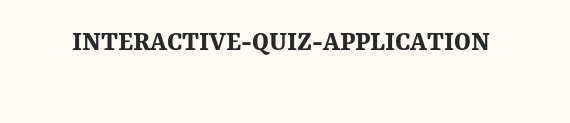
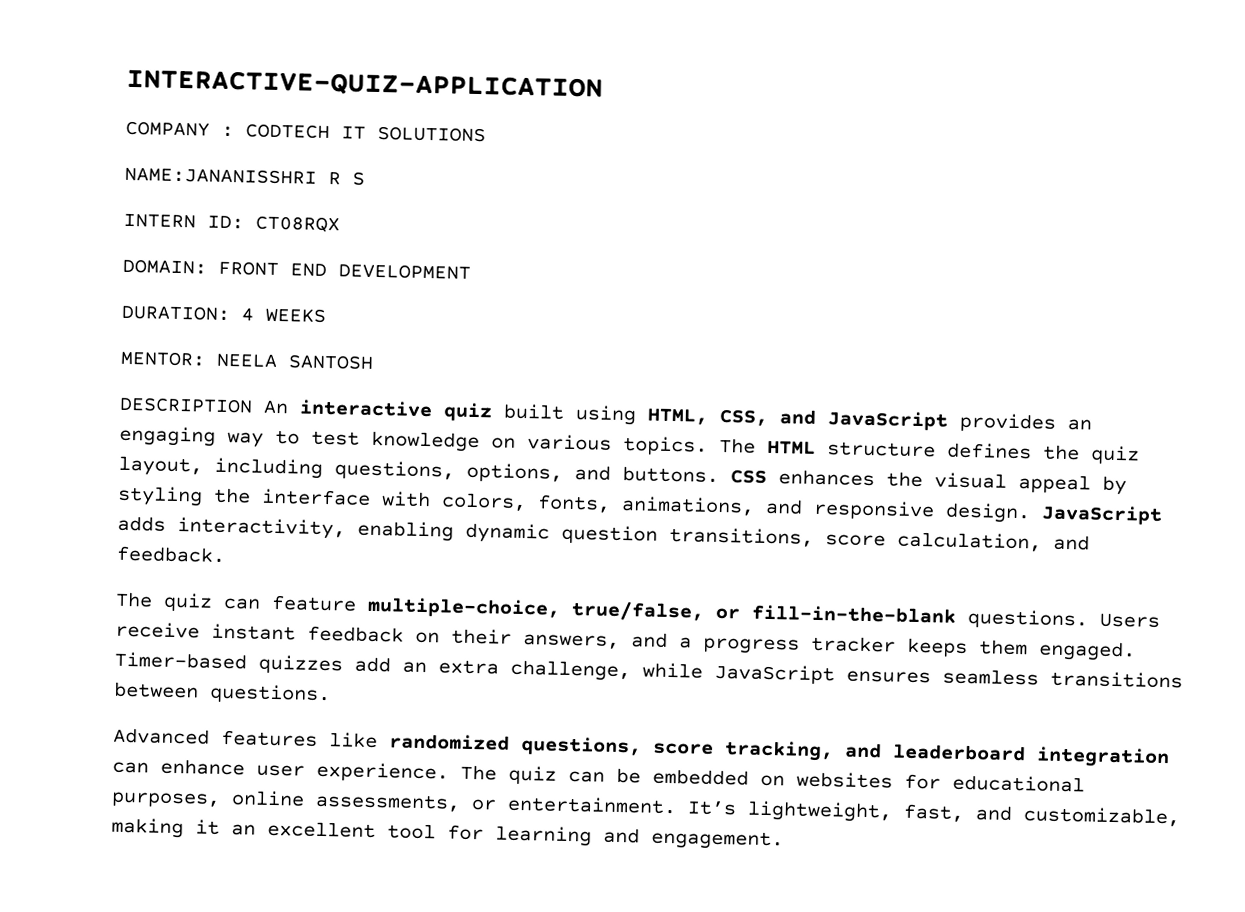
(490, 44) none -> [125,120,486,143] [124,166,365,186] [123,213,340,233] [122,258,471,280] [121,304,326,323] [120,350,373,370] [119,396,1092,433] [119,425,1140,465] [118,455,1127,496] [117,485,1163,525] [117,515,1090,552] [116,545,226,563] [115,591,1160,630] [115,621,1136,662] [114,651,1183,689] [114,681,331,705] [113,727,1170,769] [112,758,1085,793] [111,790,1180,827] [111,817,784,851] // COMPANY : CODTECH IT SOLUTIONS // NAME:JANANISSHRI R S // INTERN ID: CT08RQX // DOMAIN: FRONT END DEVELOPMENT // DURATION: 4 WEEKS // MENTOR: NEELA SANTOSH // DESCRIPTION An interactive quiz built using HTML, CSS, and JavaScript provides an engaging way to test knowledge on various topics. The HTML structure defines the quiz layout, including questions, options, and buttons. CSS enhances the visual appeal by styling the interface with colors, fonts, animations, and responsive design. JavaScript adds interactivity, enabling dynamic question transitions, score calculation, and feedback. // The quiz can feature multiple-choice, true/false, or fill-in-the-blank questions. Users receive instant feedback on their answers, and a progress tracker keeps them engaged. Timer-based quizzes add an extra challenge, while JavaScript ensures seamless transitions between questions. // Advanced features like randomized questions, score tracking, and leaderboard integration can enhance user experience. The quiz can be embedded on websites for educational purposes, online assessments, or entertainment. It’s lightweight, fast, and customizable, making it an excellent tool for learning and engagement.

